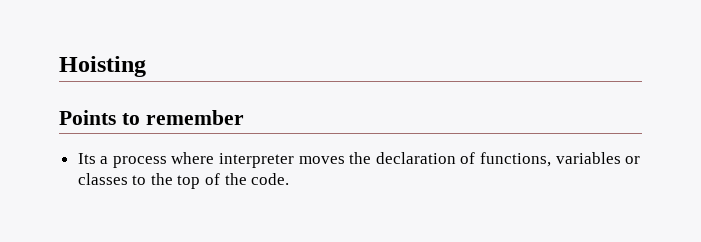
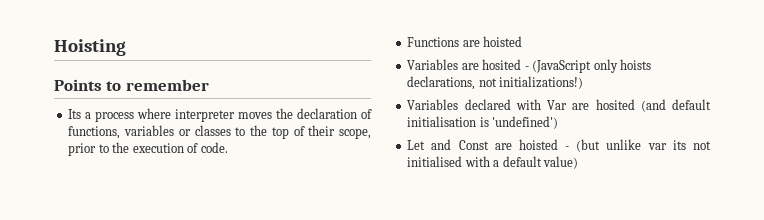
[224,173,290,185] the code. -> [308,125,371,139] [68,142,228,156] [407,36,523,47] [407,59,652,73] [407,76,584,90] [407,99,711,112] [407,116,559,129] [407,139,711,152] [407,156,579,169] their scope, prior to the execution of code. // Functions are hoisted // Variables are hosited - (JavaScript only hoists declarations, not initializations!) // Variables declared with Var are hosited (and default initialisation is 'undefined') // Let and Const are hoisted - (but unlike var its not initialised with a default value)

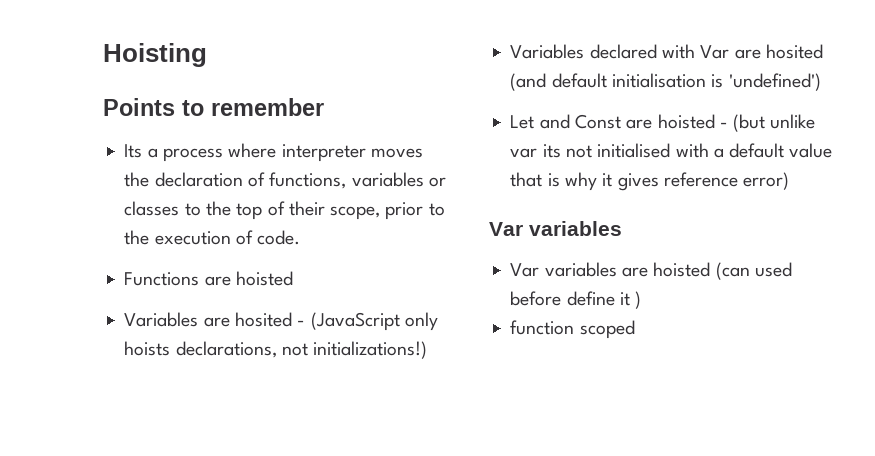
[543,156,579,169] value) -> [789,143,833,158] [510,172,790,191] [489,221,622,236] [510,262,792,280] [510,291,642,309] [510,320,635,339] value that is why it gives reference error) // Var variables // Var variables are hoisted (can used before define it ) // function scoped

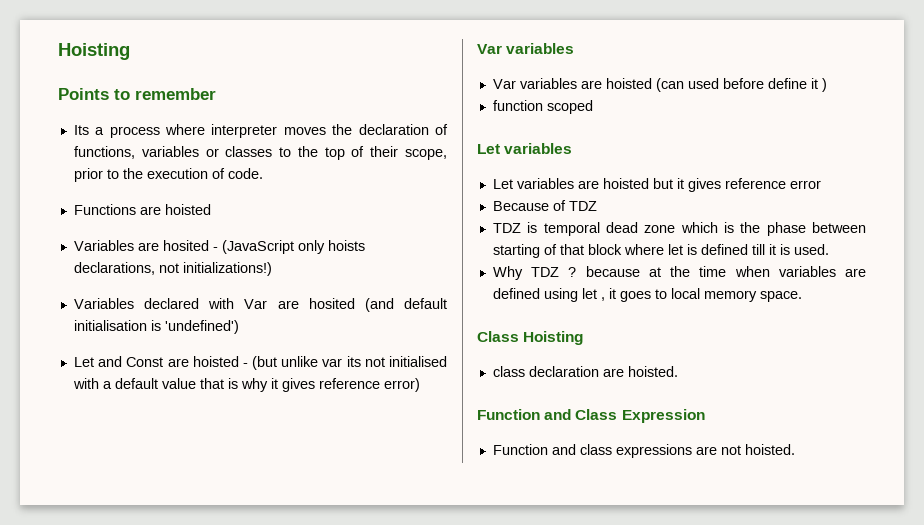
(635, 329) none -> [477,143,573,154] [492,178,821,192] [492,200,597,211] [492,222,866,236] [492,244,829,258] [492,266,866,280] [492,288,802,302] [477,331,584,345] [492,366,678,377] [477,409,705,423] [492,444,795,458] // Let variables // Let variables are hoisted but it gives reference error // Because of TDZ // TDZ is temporal dead zone which is the phase between starting of that block where let is defined till it is used. // Why TDZ ? because at the time when variables are defined using let , it goes to local memory space. // Class Hoisting // class declaration are hoisted. // Function and Class Expression // Function and class expressions are not hoisted.

